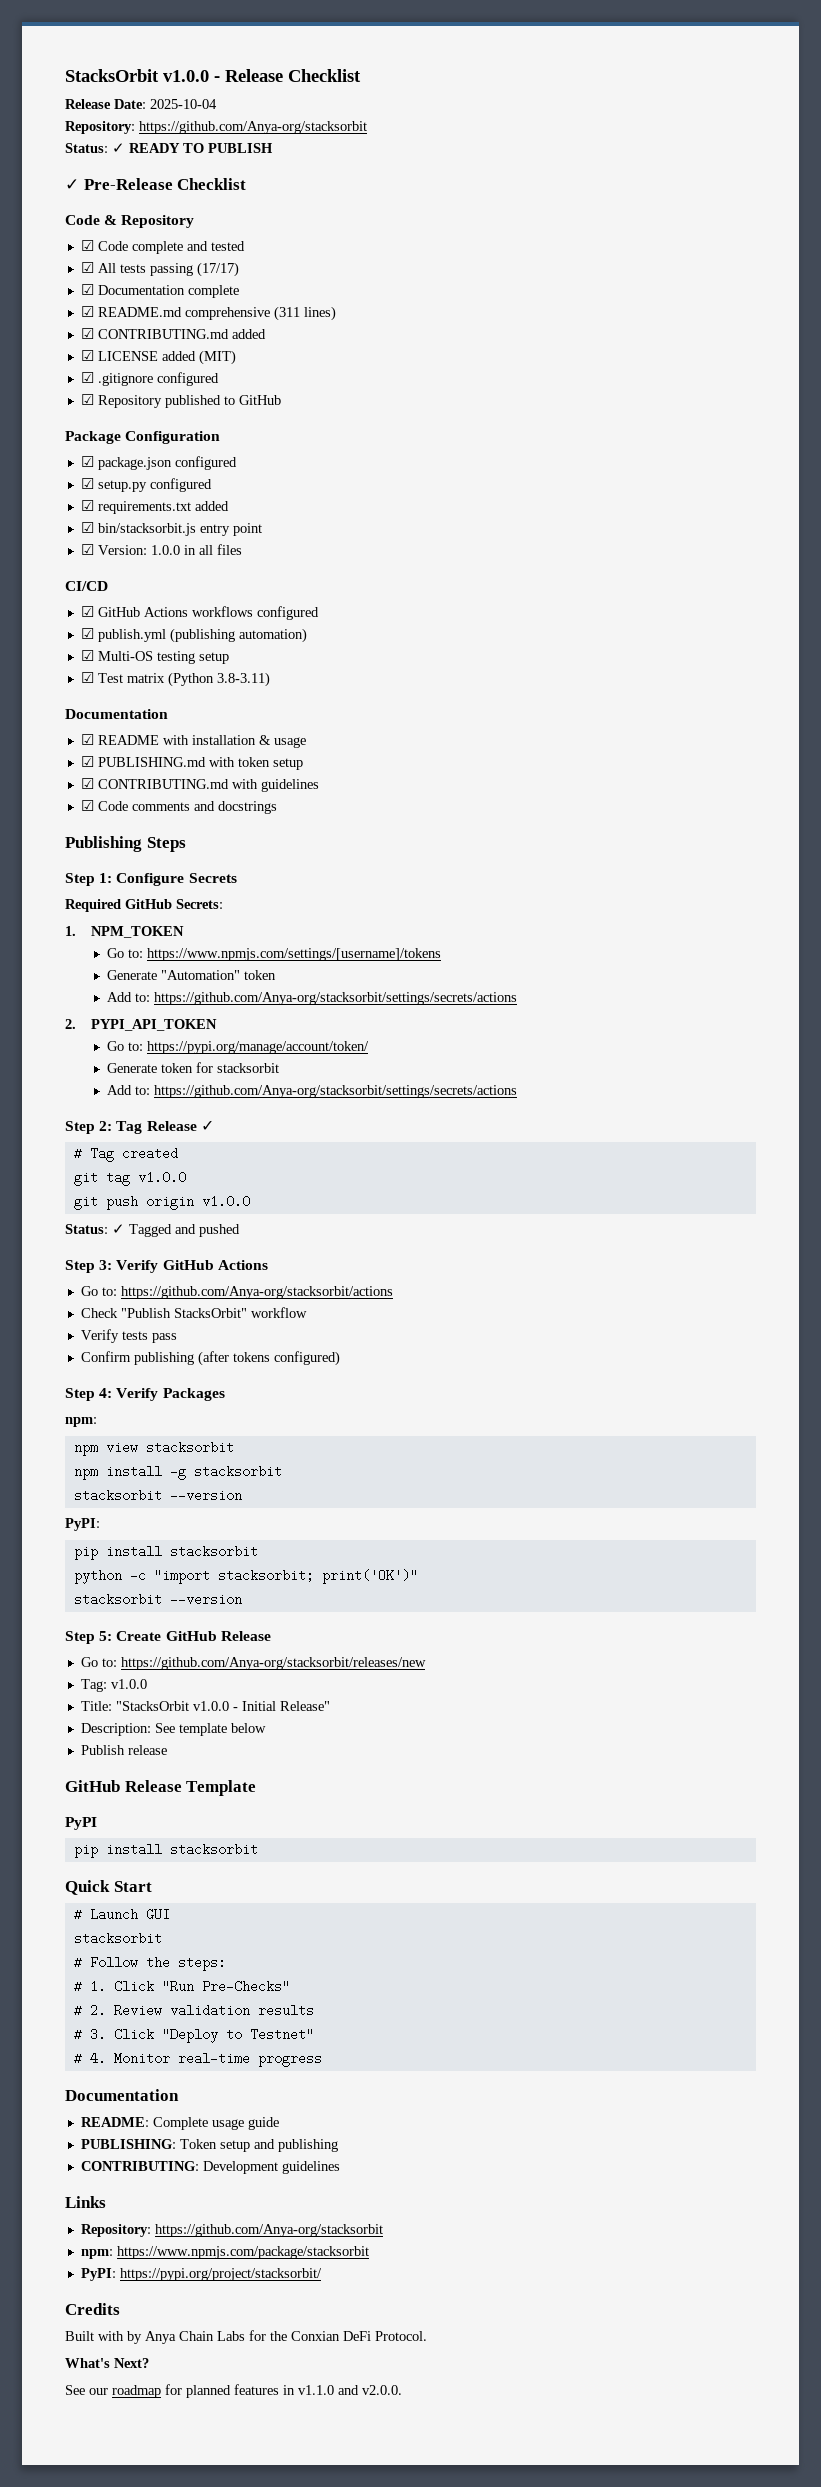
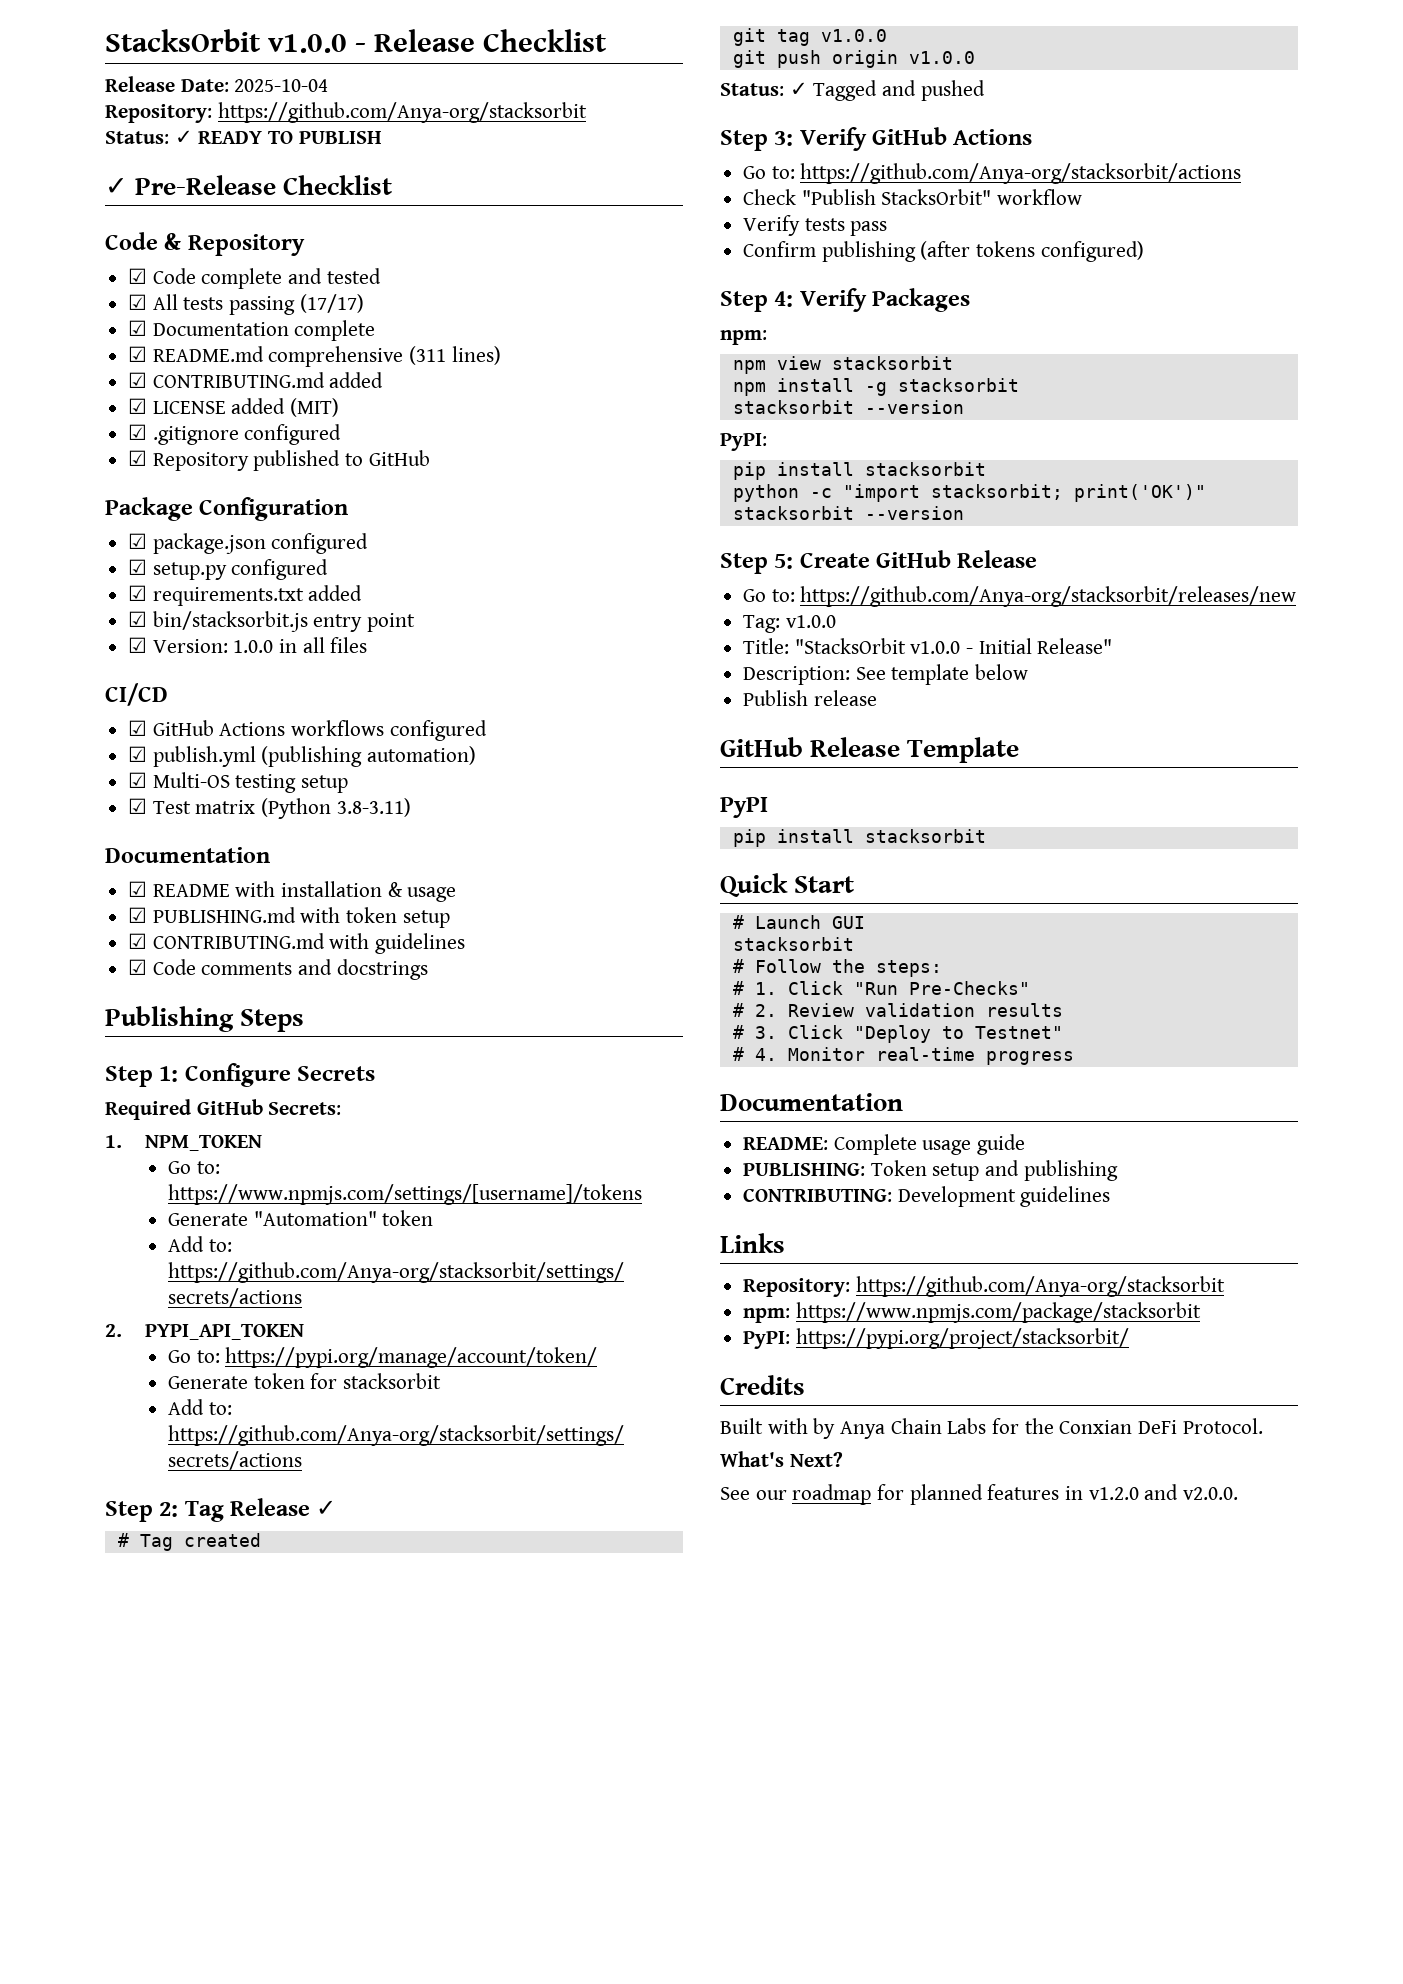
[298,2385,334,2395] v1.1.0 -> [1088,1487,1139,1500] v1.2.0

